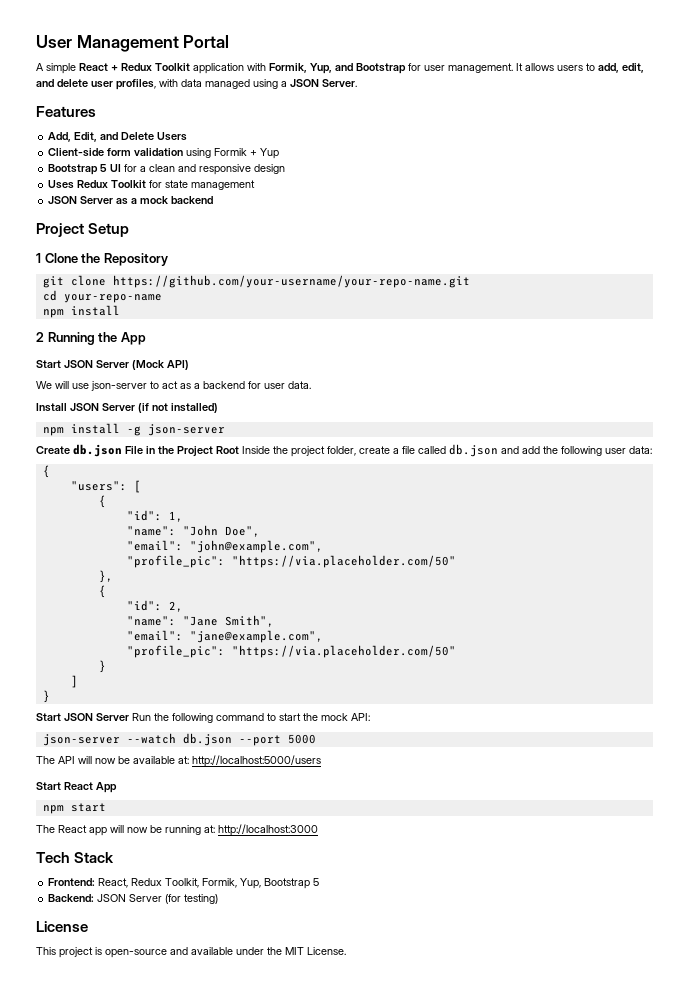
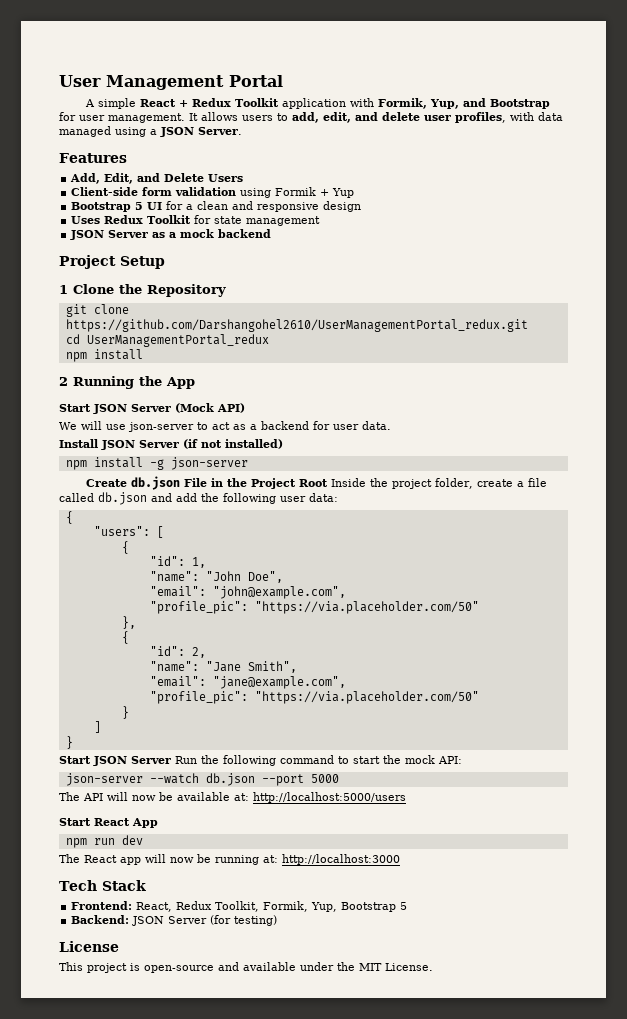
[112,275,470,288] https://github.com/your-username/your-repo-name.git -> [65,319,528,332] https://github.com/Darshangohel2610/UserManagementPortal_redux.git
[63,294,162,303] your-repo-name -> [86,334,269,347] UserManagementPortal_redux
[70,803,106,812] start -> [93,835,143,845] run dev

